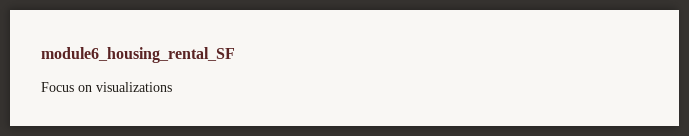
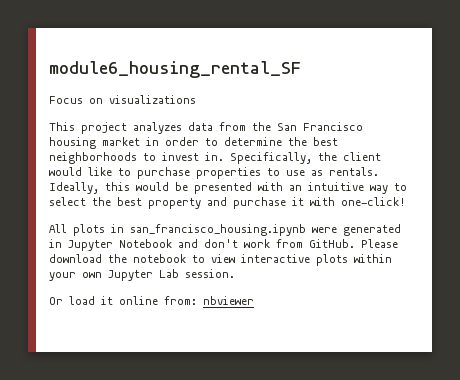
(172, 87) none -> [49,122,363,134] [49,137,338,149] [49,152,381,164] [49,167,379,179] [49,182,407,194] [49,197,406,209] [49,224,401,236] [49,239,398,251] [49,254,392,266] [49,269,235,281] [49,296,254,305] // This project analyzes data from the San Francisco housing market in order to determine the best neighborhoods to invest in. Specifically, the client would like to purchase properties to use as rentals. Ideally, this would be presented with an intuitive way to select the best property and purchase it with one-click! // All plots in san_francisco_housing.ipynb were generated in Jupyter Notebook and don't work from GitHub. Please download the notebook to view interactive plots within your own Jupyter Lab session. // Or load it online from: nbviewer

